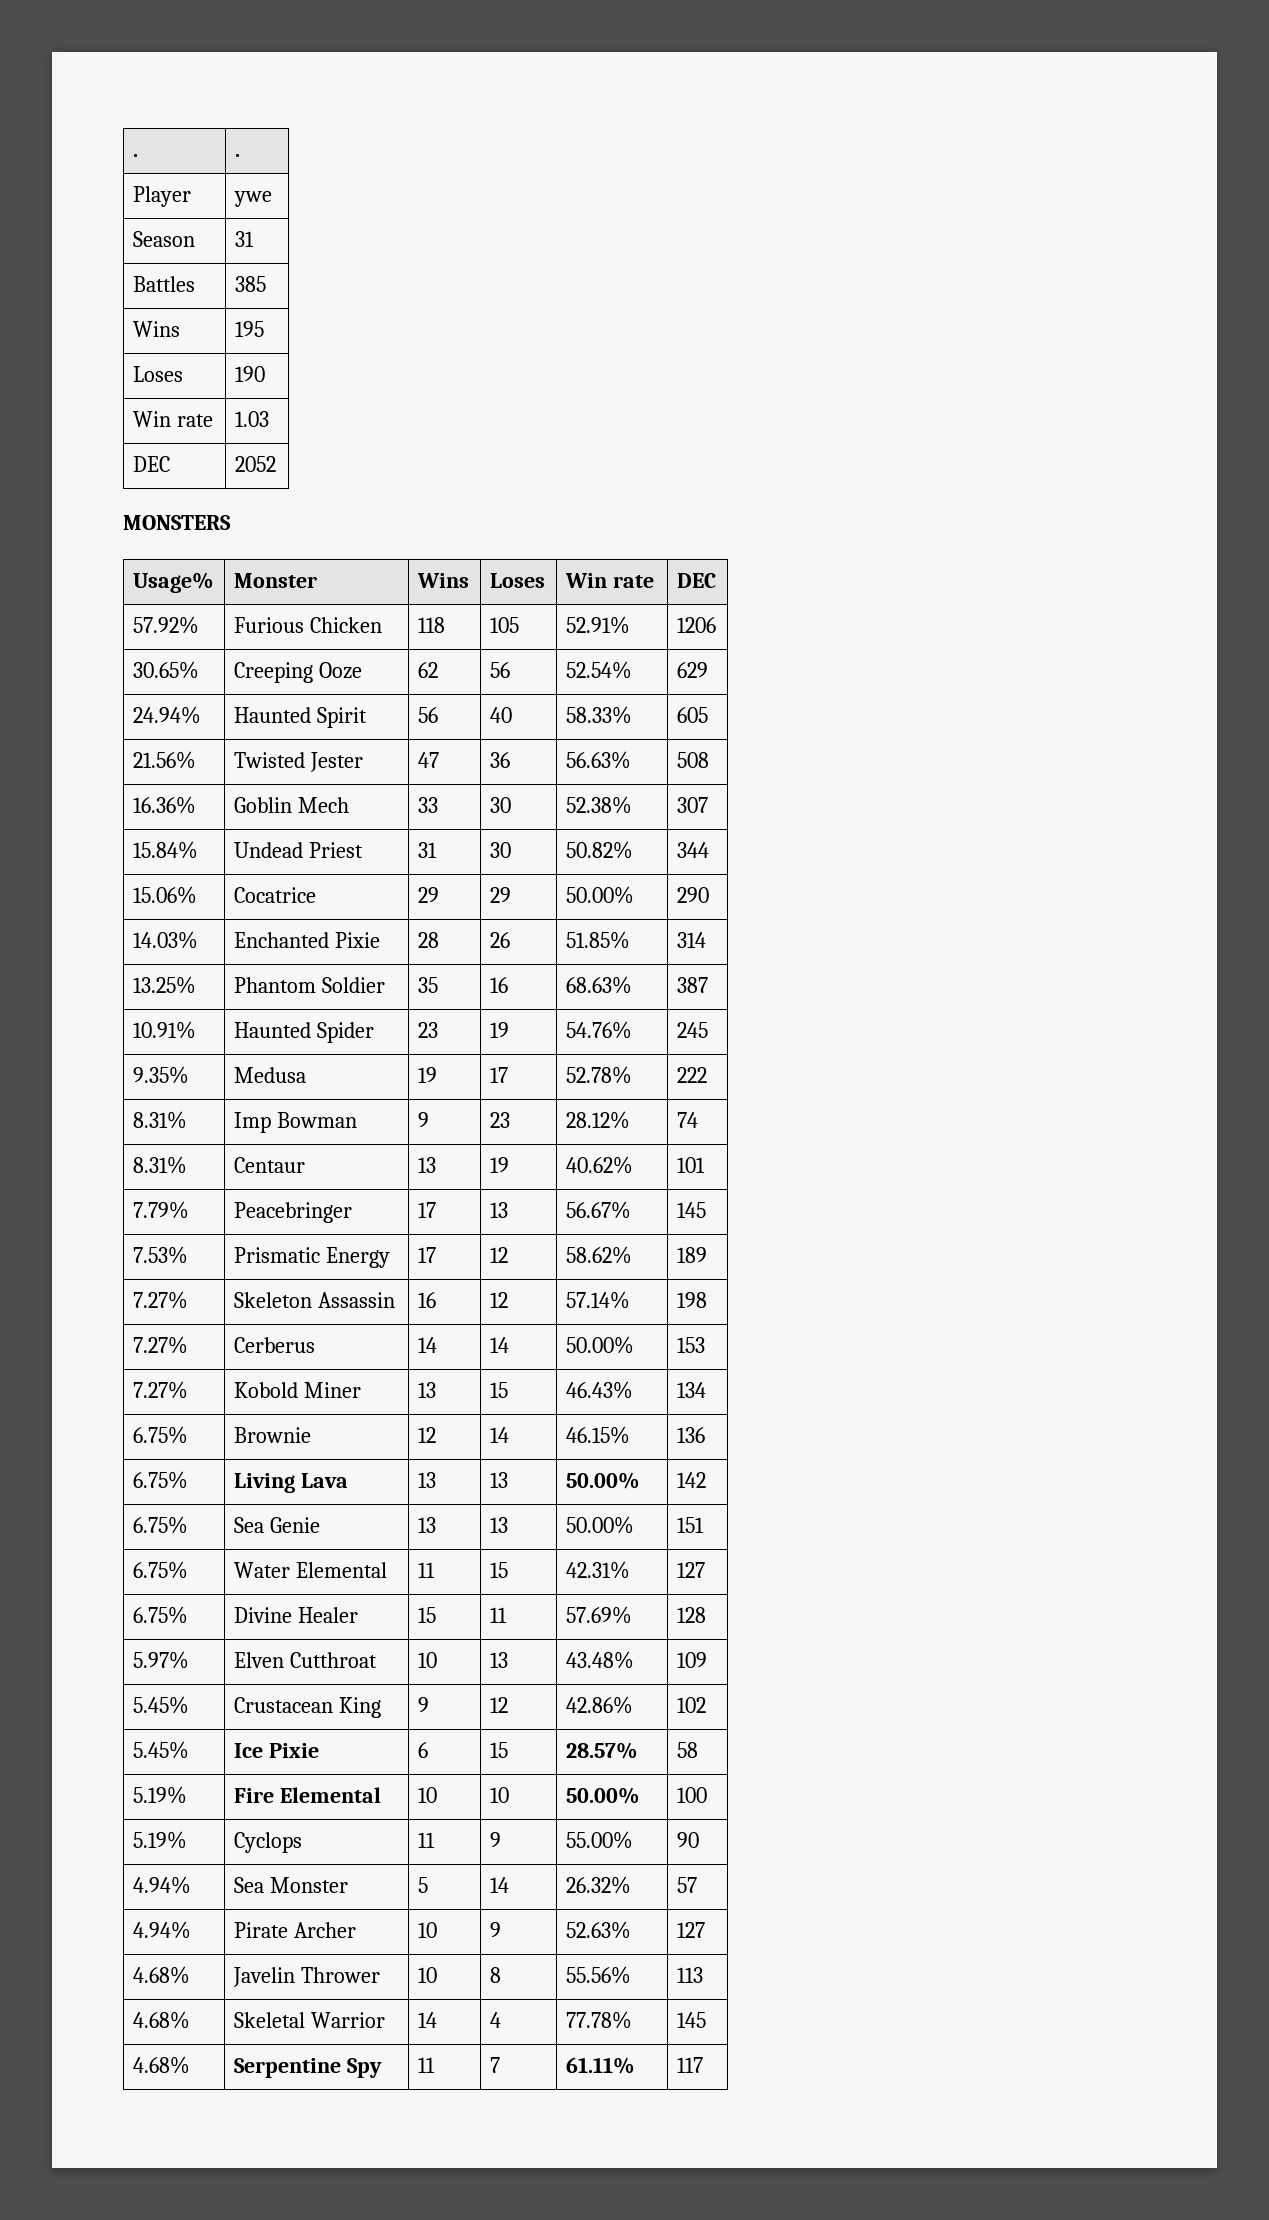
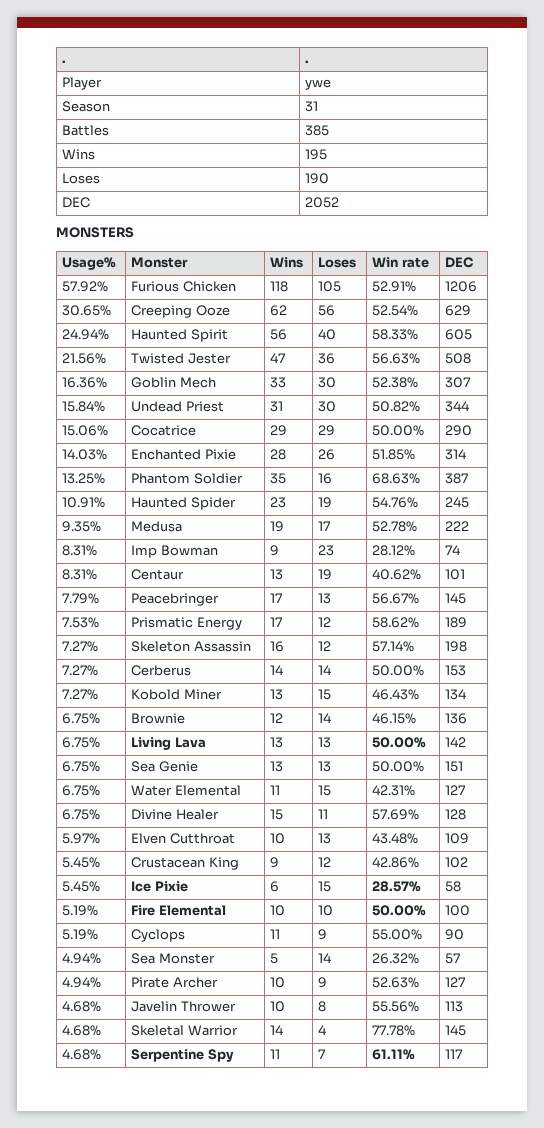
[133,411,214,427] [235,411,270,427] // Win rate | 1.03 -> (330, 178) none

